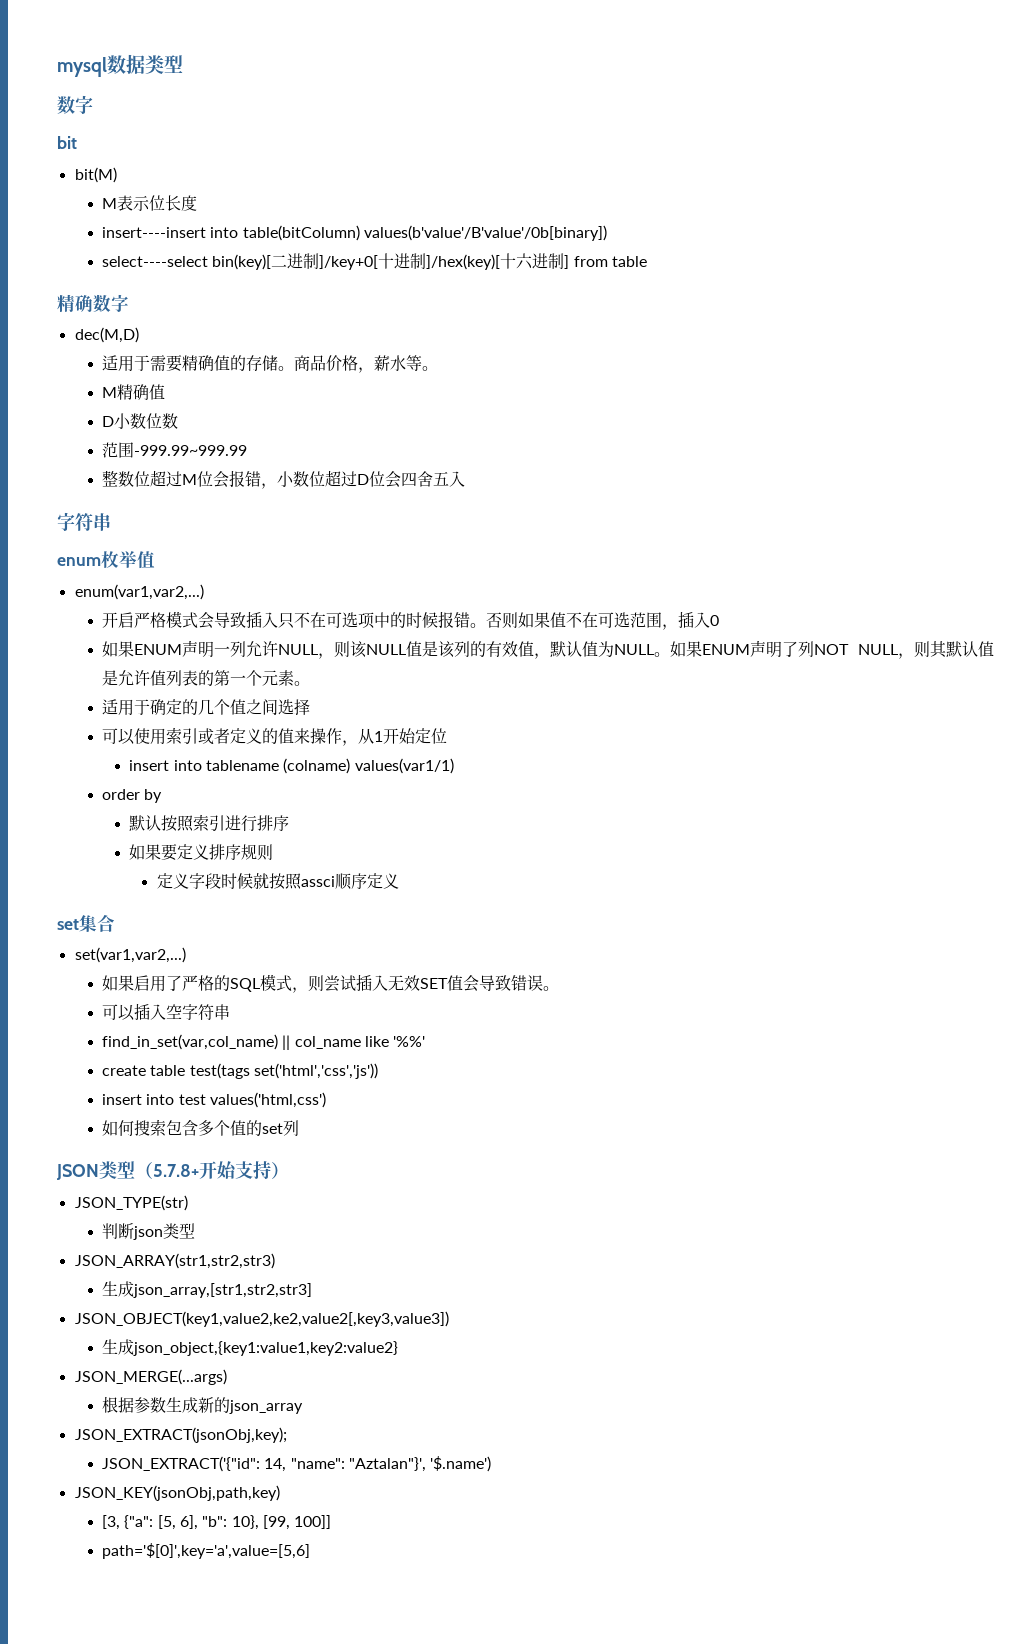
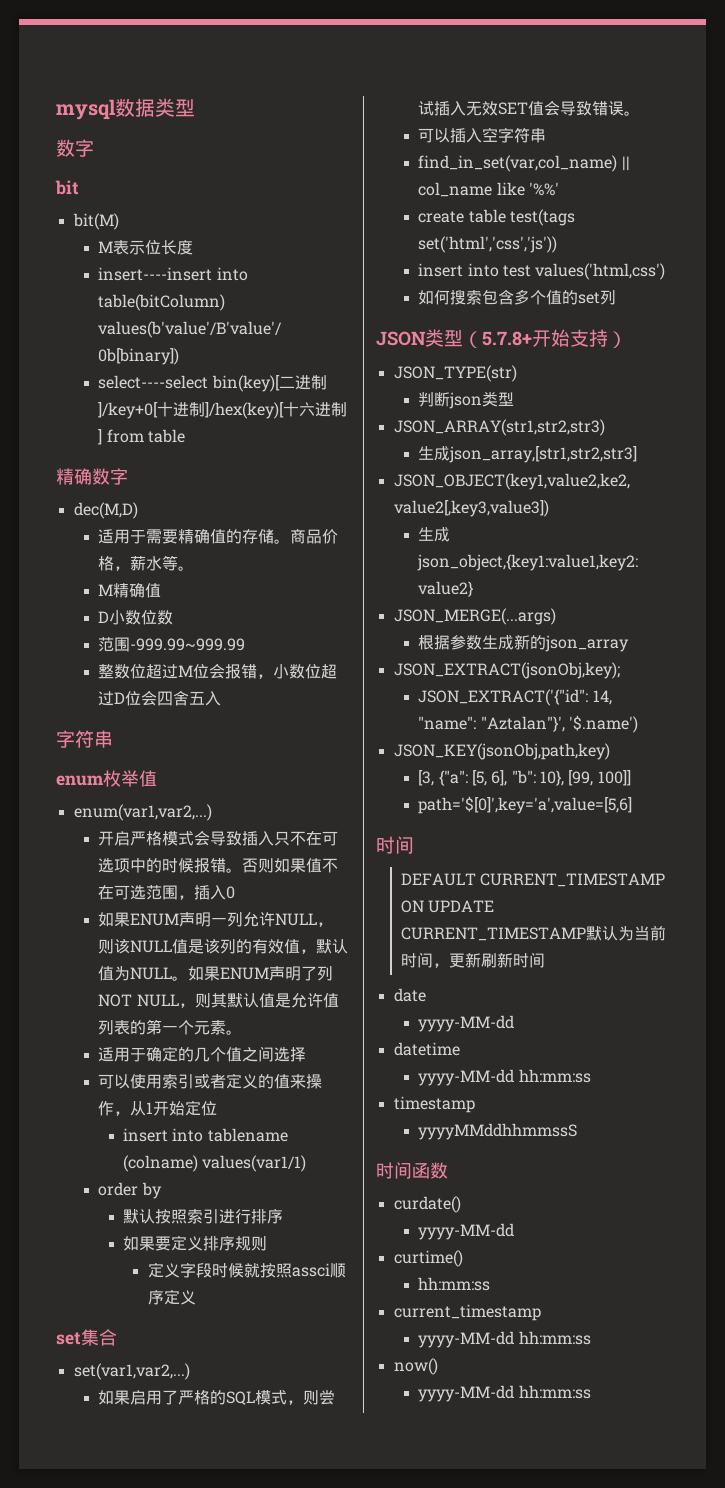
(310, 1551) none -> [376,836,414,854] [400,873,666,887] [400,900,495,913] [400,925,666,941] [400,952,545,968] [393,988,426,1002] [418,1015,515,1032] [393,1042,460,1056] [418,1069,591,1086] [393,1096,475,1113] [418,1123,578,1140] [376,1162,448,1179] [393,1196,461,1213] [418,1223,515,1240] [393,1250,463,1267] [418,1277,491,1291] [393,1304,541,1321] [418,1331,591,1348] [393,1358,438,1375] [418,1385,591,1402] // 时间 // DEFAULT CURRENT_TIMESTAMP ON UPDATE CURRENT_TIMESTAMP默认为当前时间，更新刷新时间 // date // yyyy-MM-dd // datetime // yyyy-MM-dd hh:mm:ss // timestamp // yyyyMMddhhmmssS // 时间函数 // curdate() // yyyy-MM-dd // curtime() // hh:mm:ss // current_timestamp // yyyy-MM-dd hh:mm:ss // now() // yyyy-MM-dd hh:mm:ss

